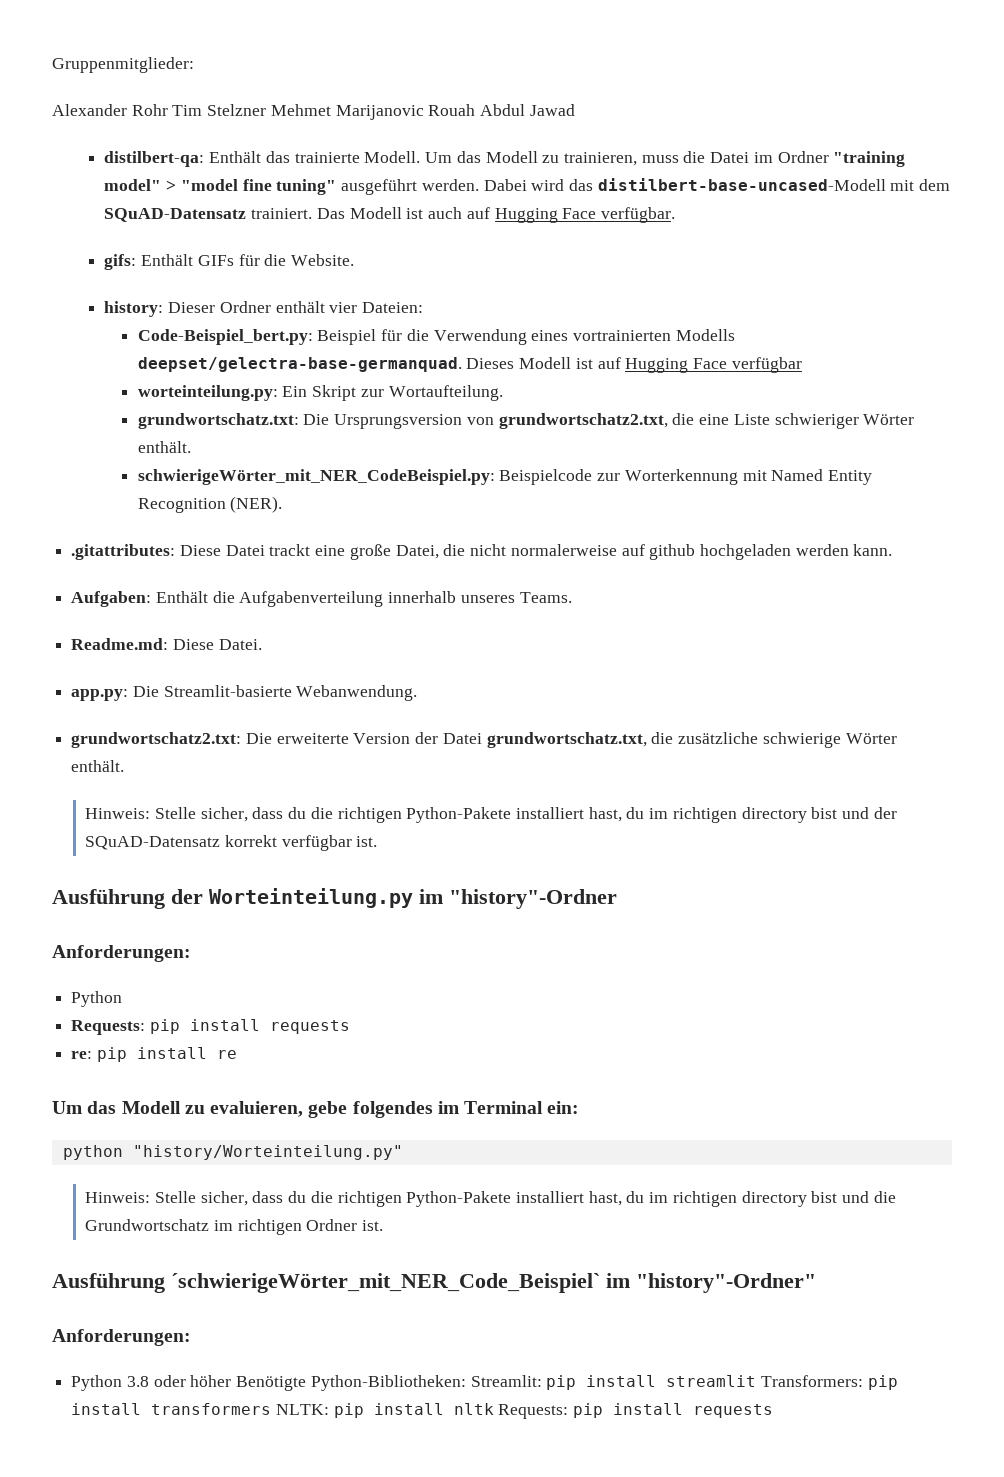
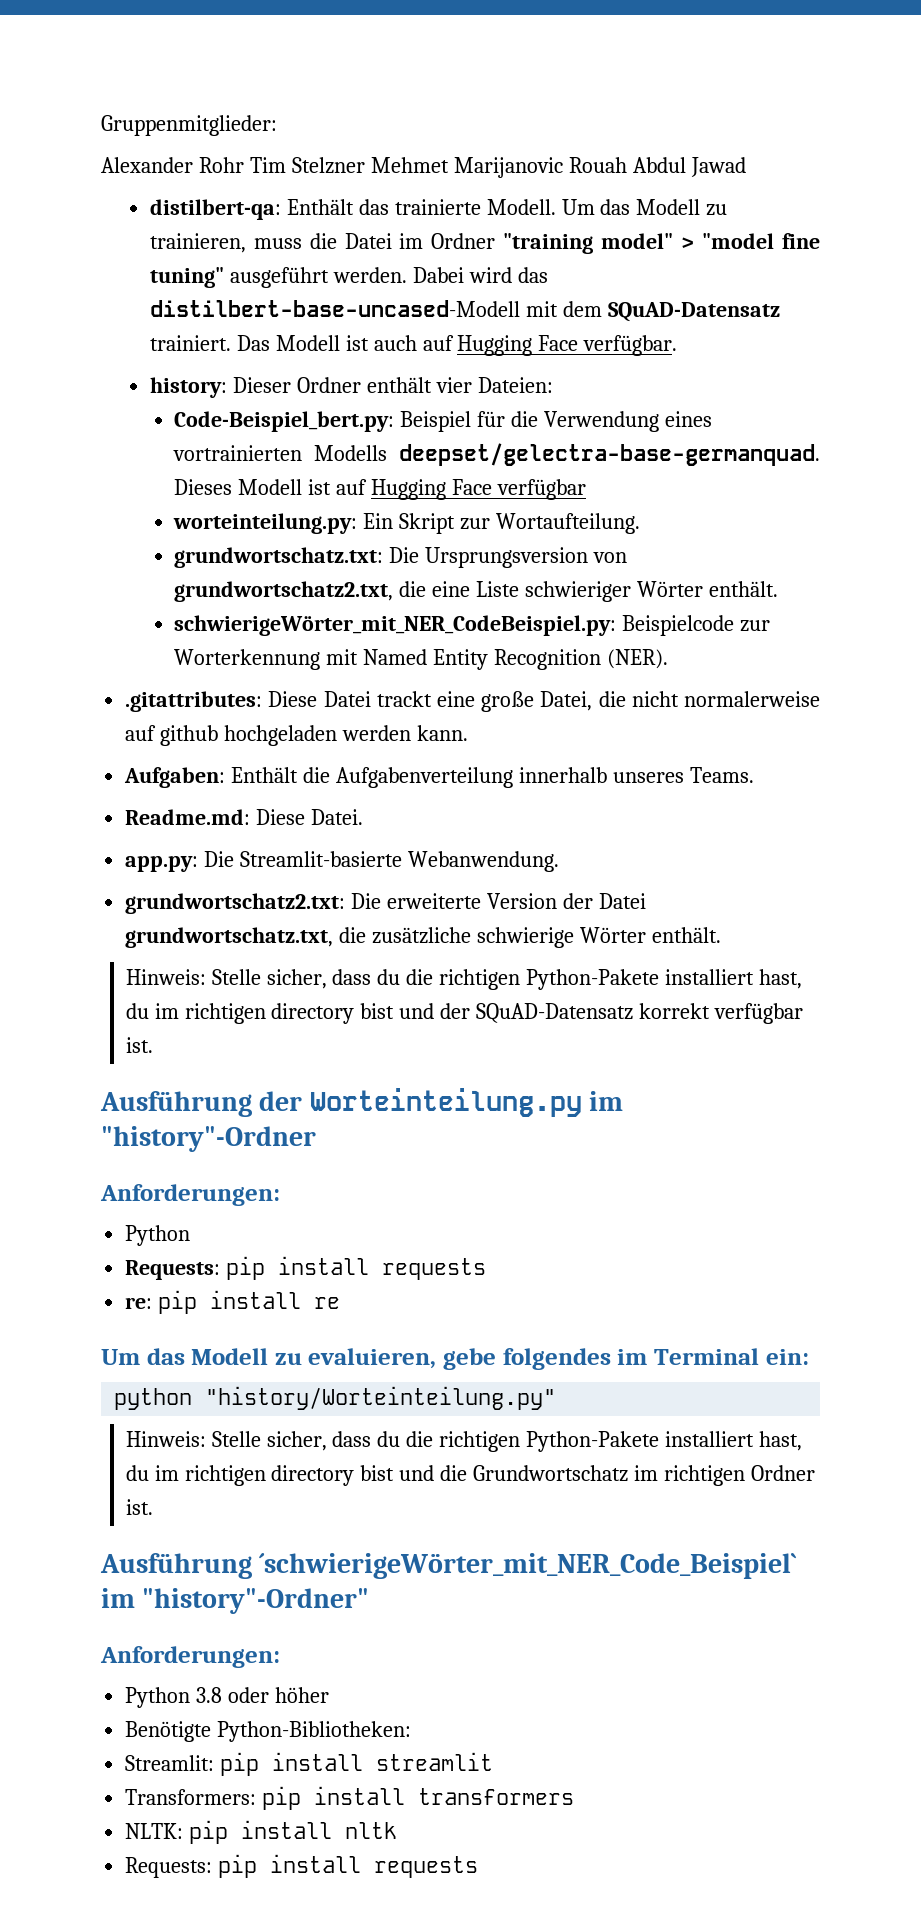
[104,254,355,270] // gifs: Enthält GIFs für die Website. -> (678, 345) none
(232, 1381) none -> (330, 1695) //
(466, 1383) none -> (412, 1731) //
(757, 1381) none -> (494, 1761) //
(272, 1409) none -> (575, 1796) //
(494, 1409) none -> (398, 1830) //

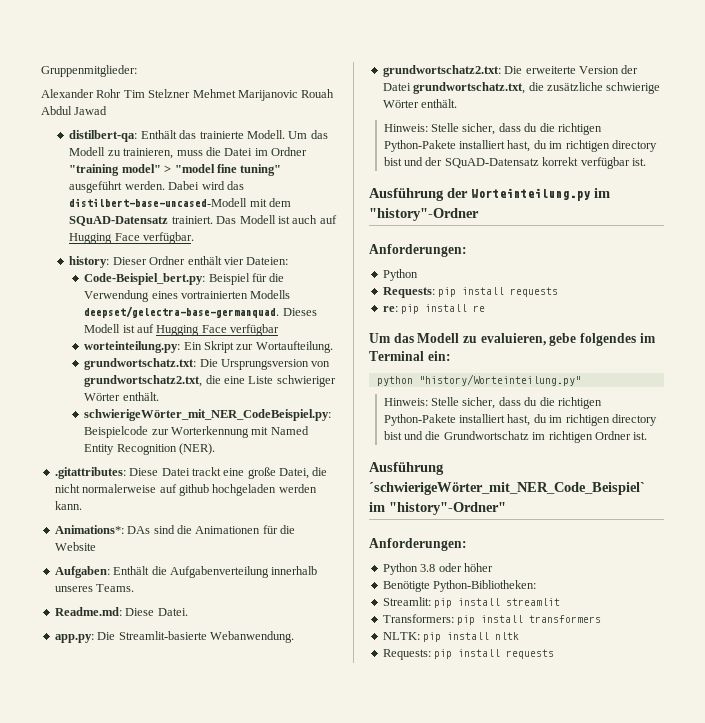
(468, 733) none -> [54,525,295,534] [54,542,96,551] // Animations*: DAs sind die Animationen für die Website

